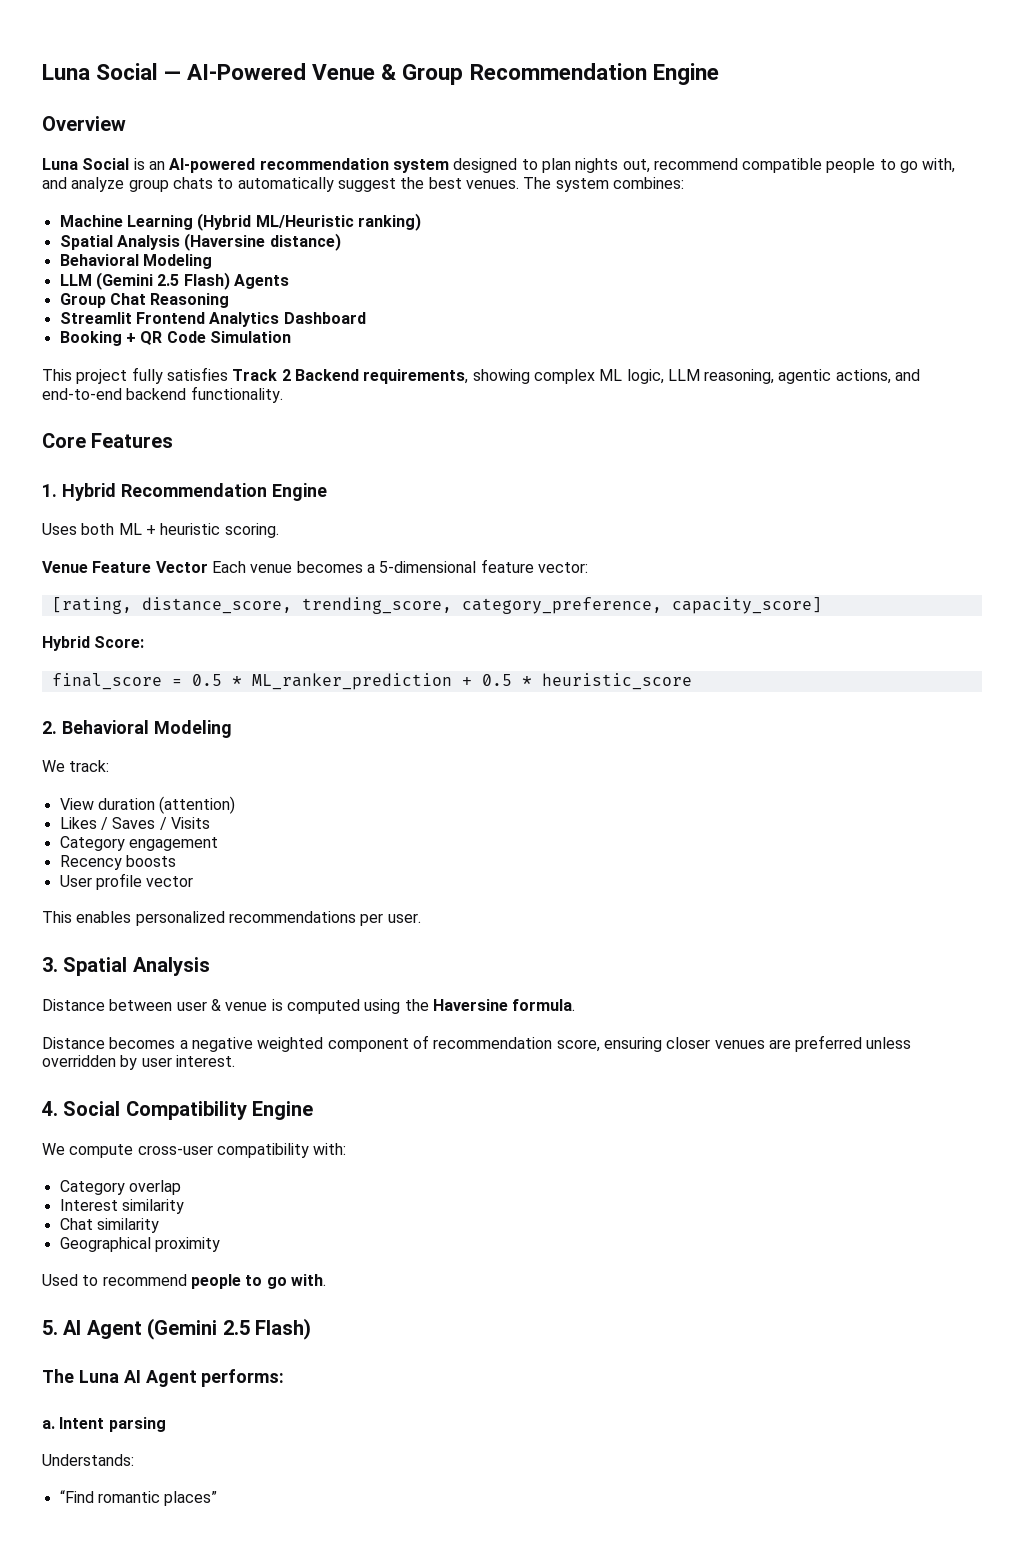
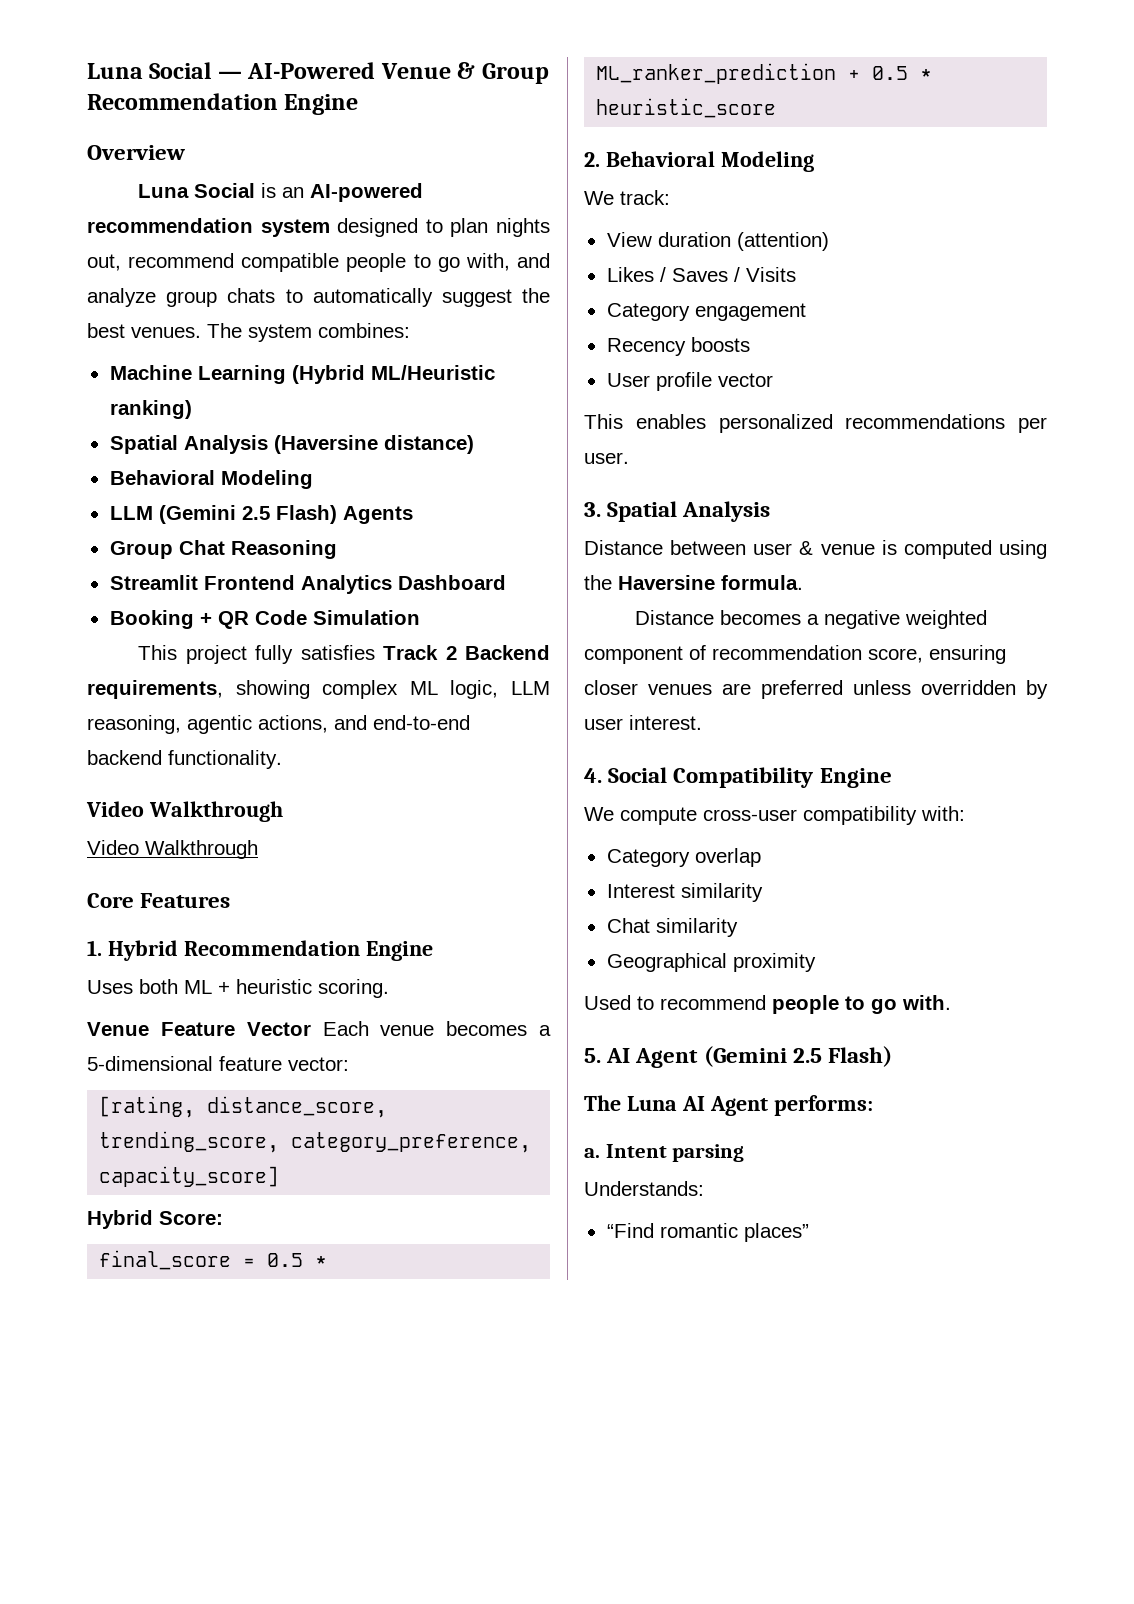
(283, 394) none -> [86,801,283,822] [87,840,258,859] // Video Walkthrough // Video Walkthrough

